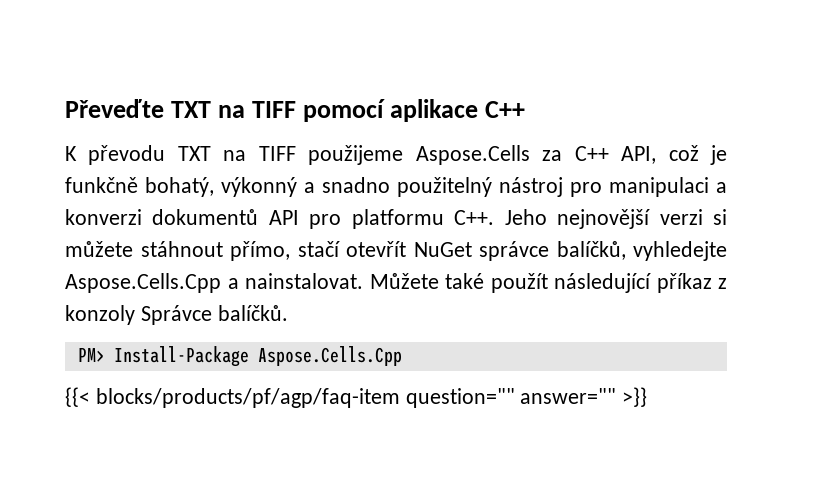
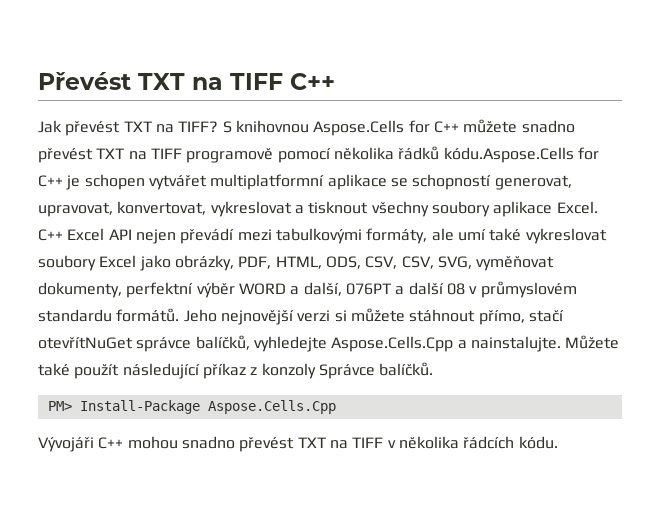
[65,99,479,122] Převeďte TXT na TIFF pomocí aplikace -> [38,72,283,90] Převést TXT na TIFF
[65,145,727,165] [65,177,727,197] [65,209,495,229] K převodu TXT na TIFF použijeme Aspose.Cells za C++ API, což je funkčně bohatý, výkonný a snadno použitelný nástroj pro manipulaci a konverzi dokumentů API pro platformu C++. -> [38,119,575,136] [38,146,599,163] [38,174,572,190] [38,201,598,217] [38,228,607,244] [38,255,555,271] [38,281,577,298] [38,308,180,322] Jak převést TXT na TIFF? S knihovnou Aspose.Cells for C++ můžete snadno převést TXT na TIFF programově pomocí několika řádků kódu.Aspose.Cells for C++ je schopen vytvářet multiplatformní aplikace se schopností generovat, upravovat, konvertovat, vykreslovat a tisknout všechny soubory aplikace Excel. C++ Excel API nejen převádí mezi tabulkovými formáty, ale umí také vykreslovat soubory Excel jako obrázky, PDF, HTML, ODS, CSV, CSV, SVG, vyměňovat dokumenty, perfektní výběr WORD a další, 076PT a další 08 v průmyslovém standardu formátů.
[346,241,472,257] otevřít NuGet -> [38,337,133,349] otevřítNuGet
[245,273,363,289] nainstalovat. -> [470,336,561,352] nainstalujte.
[65,387,648,408] {{< blocks/products/pf/agp/faq-item question="" answer="" >}} -> [38,436,558,452] Vývojáři C++ mohou snadno převést TXT na TIFF v několika řádcích kódu.

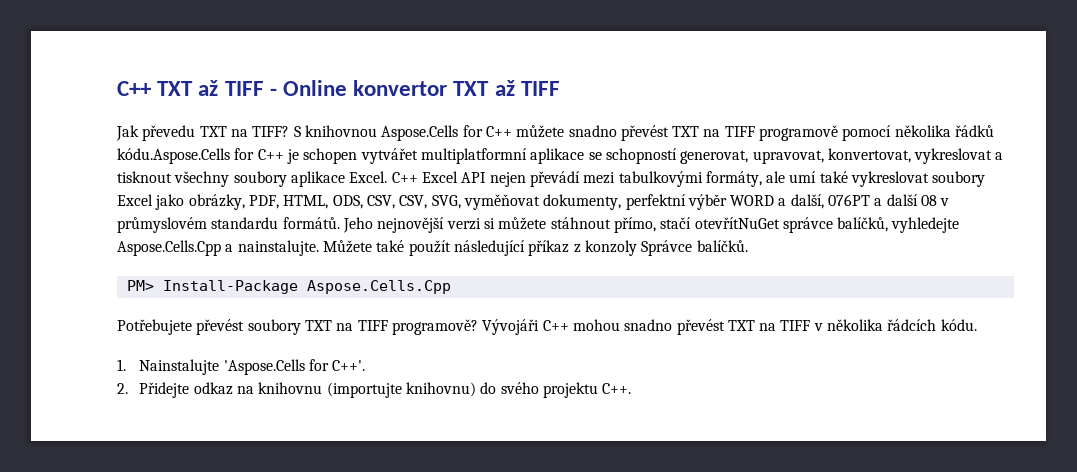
[38,72,335,90] Převést TXT na TIFF C++ -> [117,80,560,96] C++ TXT až TIFF - Online konvertor TXT až TIFF
[65,121,121,136] převést -> [142,125,196,141] převedu
(336, 407) none -> [117,319,478,335] Potřebujete převést soubory TXT na TIFF programově?
(558, 442) none -> [117,359,366,375] [117,382,632,398] // 1. Nainstalujte 'Aspose.Cells for C++'. // 2. Přidejte odkaz na knihovnu (importujte knihovnu) do svého projektu C++.

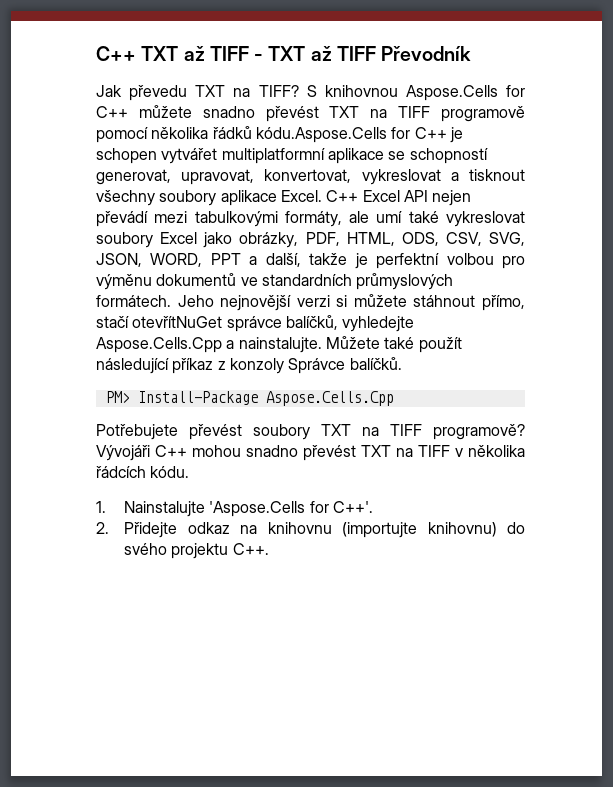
[283,80,560,96] Online konvertor TXT až TIFF -> [268,46,472,61] TXT až TIFF Převodník
[399,194,950,210] [117,217,340,233] CSV, SVG, vyměňovat dokumenty, perfektní výběr WORD a další, 076PT a další 08 v průmyslovém standardu formátů. -> [489,232,525,246] [96,253,525,269] [96,273,454,290] [96,295,171,307] SVG, JSON, WORD, PPT a další, takže je perfektní volbou pro výměnu dokumentů ve standardních průmyslových formátech.

